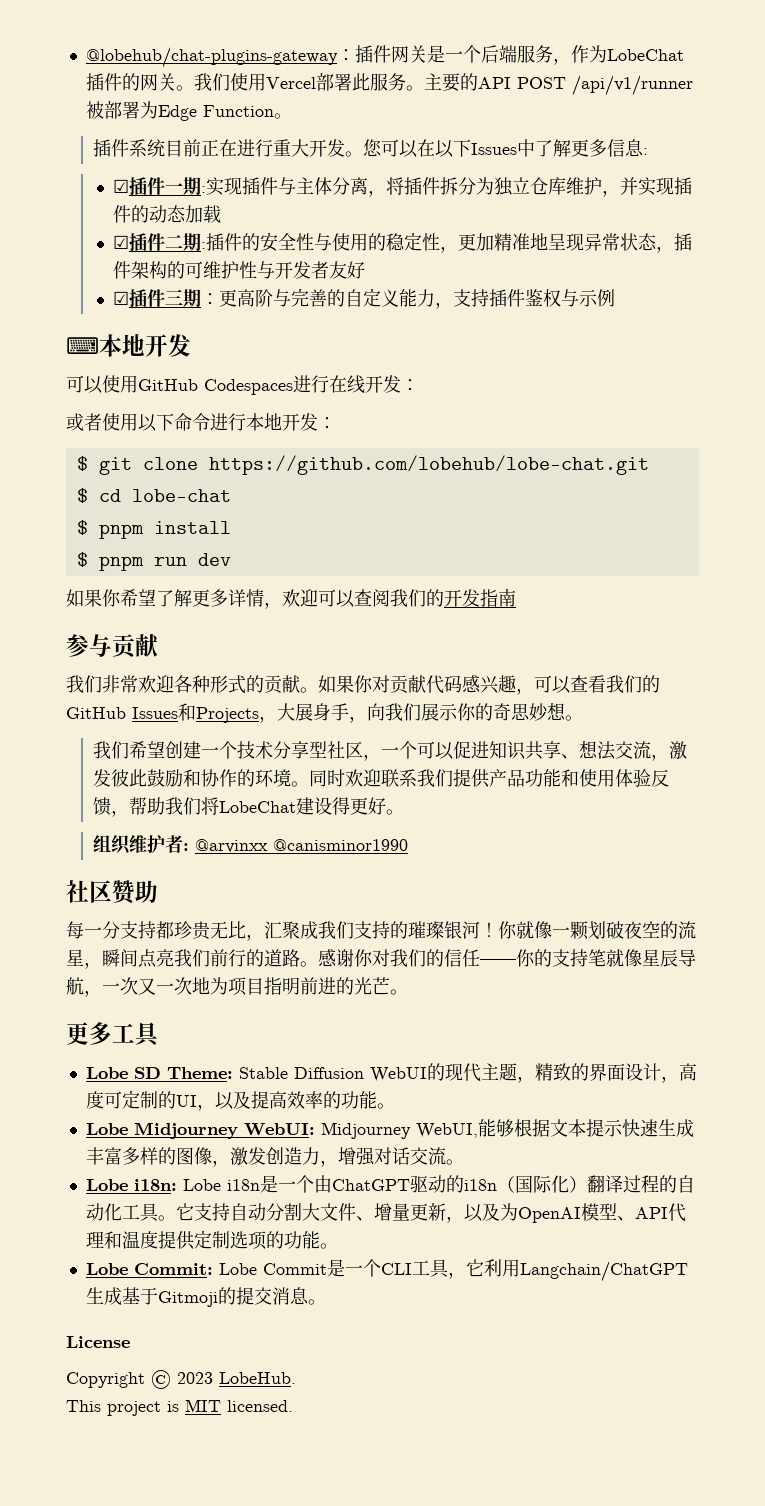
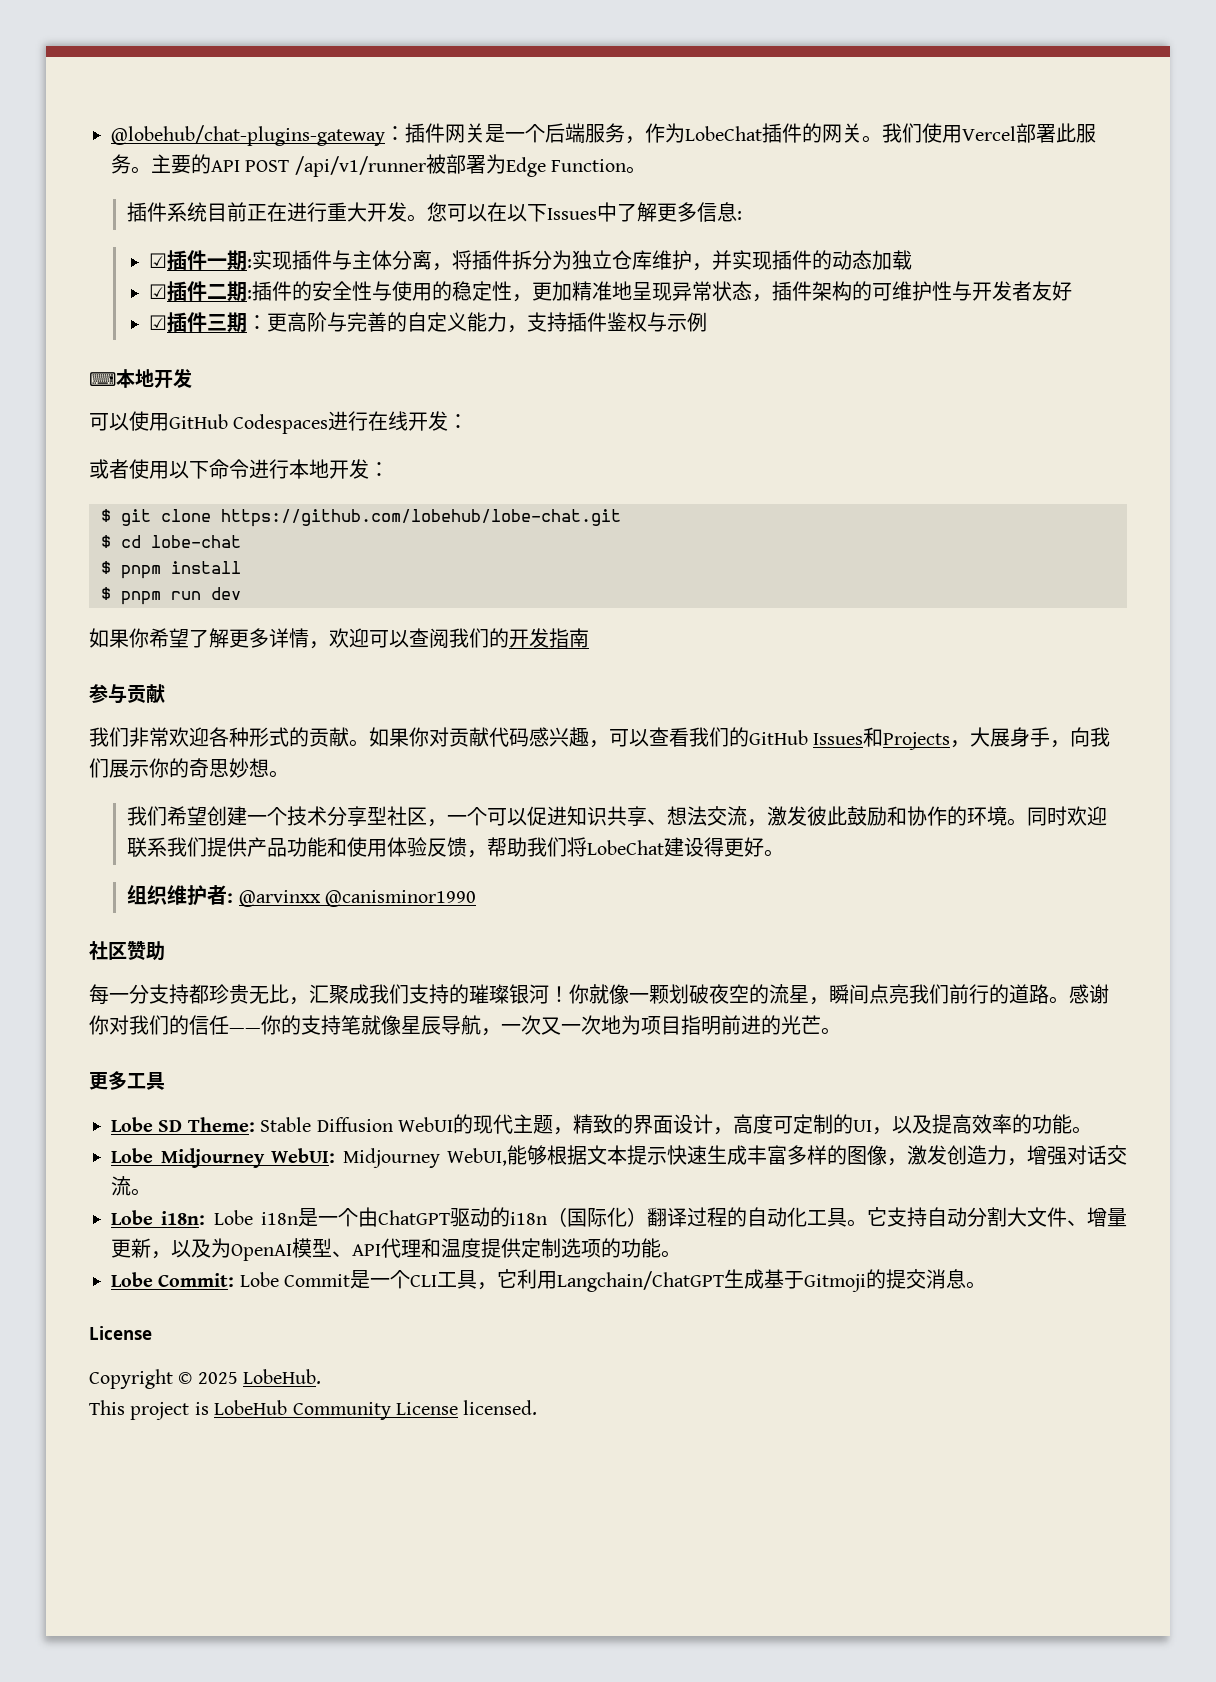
[177,1372,213,1384] 2023 -> [197,1372,238,1384] 2025
[185,1399,221,1412] MIT -> [214,1400,458,1420] LobeHub Community License

